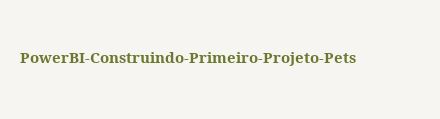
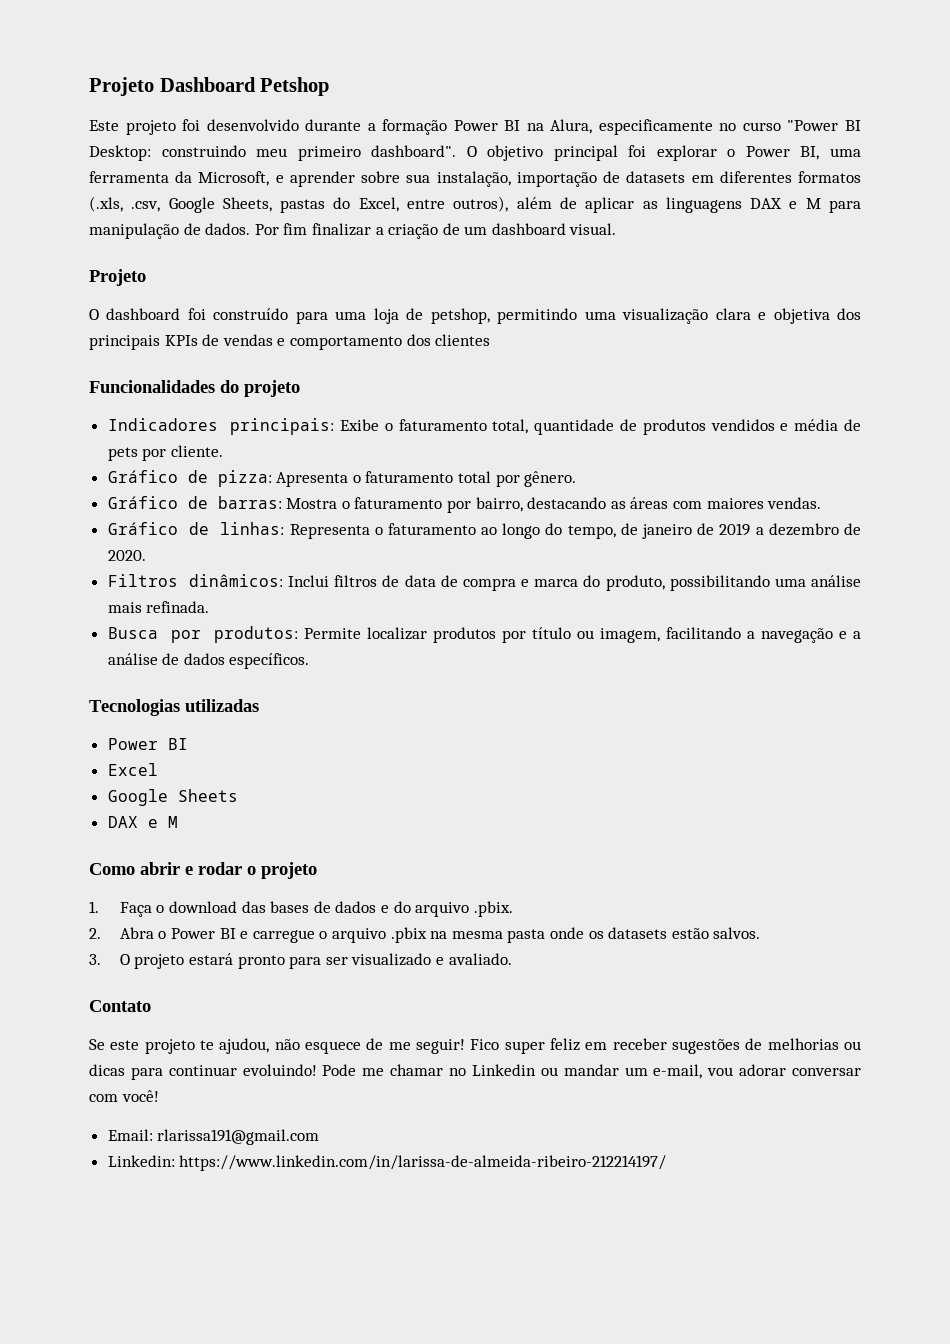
[20,52,356,66] PowerBI-Construindo-Primeiro-Projeto-Pets -> [89,77,330,96] [89,119,861,135] [89,145,862,161] [89,171,861,187] [89,196,861,213] [89,223,617,239] [89,269,146,286] [89,308,861,324] [89,334,491,350] [89,380,300,397] [107,418,861,435] [107,445,223,461] [107,470,577,487] [107,496,822,513] [107,522,862,539] [107,550,146,561] [107,574,861,591] [107,601,210,613] [107,626,861,643] [107,653,310,669] [89,699,259,716] [107,738,188,750] [107,763,158,776] [107,789,238,806] [107,816,178,828] [89,862,317,879] [89,901,513,917] [89,927,761,943] [89,953,512,969] [89,1000,151,1012] [89,1038,862,1054] [89,1064,862,1080] [89,1090,159,1102] [107,1129,320,1145] [107,1155,667,1171] Projeto Dashboard Petshop // Este projeto foi desenvolvido durante a formação Power BI na Alura, especificamente no curso "Power BI Desktop: construindo meu primeiro dashboard". O objetivo principal foi explorar o Power BI, uma ferramenta da Microsoft, e aprender sobre sua instalação, importação de datasets em diferentes formatos (.xls, .csv, Google Sheets, pastas do Excel, entre outros), além de aplicar as linguagens DAX e M para manipulação de dados. Por fim finalizar a criação de um dashboard visual. // Projeto // O dashboard foi construído para uma loja de petshop, permitindo uma visualização clara e objetiva dos principais KPIs de vendas e comportamento dos clientes // Funcionalidades do projeto // Indicadores principais: Exibe o faturamento total, quantidade de produtos vendidos e média de pets por cliente. // Gráfico de pizza: Apresenta o faturamento total por gênero. // Gráfico de barras: Mostra o faturamento por bairro, destacando as áreas com maiores vendas. // Gráfico de linhas: Representa o faturamento ao longo do tempo, de janeiro de 2019 a dezembro de 2020. // Filtros dinâmicos: Inclui filtros de data de compra e marca do produto, possibilitando uma análise mais refinada. // Busca por produtos: Permite localizar produtos por título ou imagem, facilitando a navegação e a análise de dados específicos. // Tecnologias utilizadas // Power BI // Excel // Google Sheets // DAX e M // Como abrir e rodar o projeto // 1. Faça o download das bases de dados e do arquivo .pbix. // 2. Abra o Power BI e carregue o arquivo .pbix na mesma pasta onde os datasets estão salvos. // 3. O projeto estará pronto para ser visualizado e avaliado. // Contato // Se este projeto te ajudou, não esquece de me seguir! Fico super feliz em receber sugestões de melhorias ou dicas para continuar evoluindo! Pode me chamar no Linkedin ou mandar um e-mail, vou adorar conversar com você! // Email: rlarissa191@gmail.com // Linkedin: https://www.linkedin.com/in/larissa-de-almeida-ribeiro-212214197/

